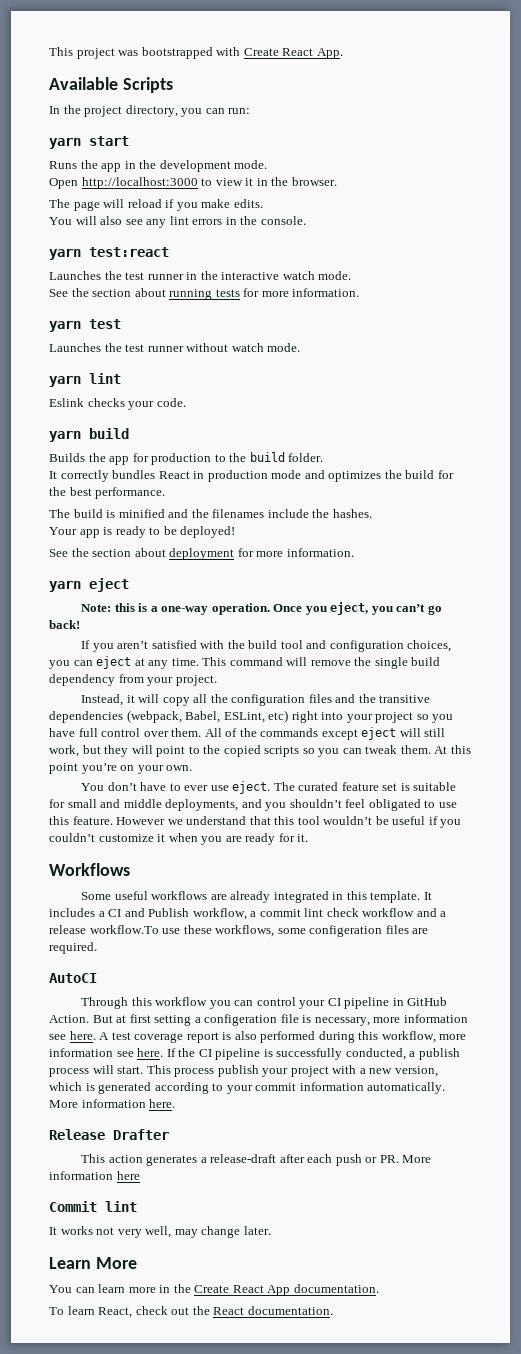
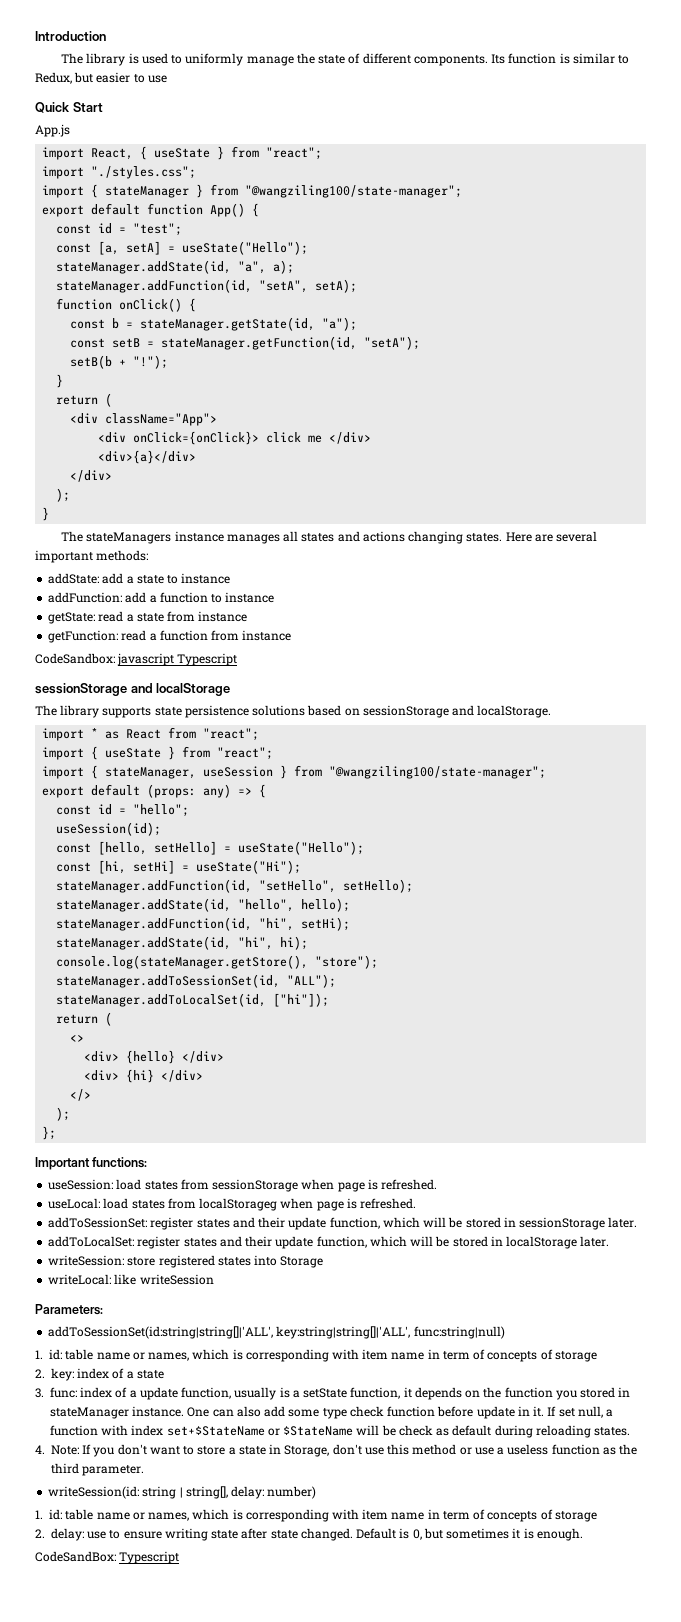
[49,47,343,59] [49,77,173,93] [49,105,251,117] [49,136,129,149] [49,160,268,172] [49,177,337,189] [49,199,263,211] [49,216,306,228] [49,247,169,260] [49,271,352,280] [49,288,360,300] [49,319,121,332] [49,343,301,352] [49,373,121,387] [49,398,186,410] [49,428,129,442] [49,452,324,465] [49,470,454,482] [49,487,166,499] [49,509,372,518] [49,526,236,538] [49,548,354,560] [49,578,129,592] [81,602,442,615] [49,620,80,629] [81,640,452,652] [49,656,441,669] [49,674,217,686] [81,694,431,706] [49,710,454,723] [49,727,446,740] [49,745,471,757] [49,763,193,774] [81,781,457,794] [49,799,457,811] [49,816,462,828] [49,833,309,845] [49,863,130,876] [81,891,432,903] [49,908,447,920] [49,925,429,937] [49,942,97,954] [49,973,97,983] [81,997,448,1009] [49,1014,468,1026] [49,1031,467,1043] [49,1048,460,1060] [49,1065,438,1077] [49,1082,446,1094] [49,1099,176,1108] [49,1129,169,1140] [81,1154,432,1166] [49,1171,140,1180] [49,1201,137,1212] [49,1226,271,1238] [49,1257,137,1269] [49,1284,379,1296] [49,1306,333,1318] This project was bootstrapped with Create React App. // Available Scripts // In the project directory, you can run: // yarn start // Runs the app in the development mode. // Open http://localhost:3000 to view it in the browser. // The page will reload if you make edits. // You will also see any lint errors in the console. // yarn test:react // Launches the test runner in the interactive watch mode. // See the section about running tests for more information. // yarn test // Launches the test runner without watch mode. // yarn lint // Eslink checks your code. // yarn build // Builds the app for production to the build folder. // It correctly bundles React in production mode and optimizes the build for the best performance. // The build is minified and the filenames include the hashes. // Your app is ready to be deployed! // See the section about deployment for more information. // yarn eject // Note: this is a one-way operation. Once you eject, you can’t go back! // If you aren’t satisfied with the build tool and configuration choices, you can eject at any time. This command will remove the single build dependency from your project. // Instead, it will copy all the configuration files and the transitive dependencies (webpack, Babel, ESLint, etc) right into your project so you have full control over them. All of the commands except eject will still work, but they will point to the copied scripts so you can tweak them. At this point you’re on your own. // You don’t have to ever use eject. The curated feature set is suitable for small and middle deployments, and you shouldn’t feel obligated to use this feature. However we understand that this tool wouldn’t be useful if you couldn’t customize it when you are ready for it. // Workflows // Some useful workflows are already integrated in this template. It includes a CI and Publish workflow, a commit lint check workflow and a release workflow.To use these workflows, some configeration files are required. // AutoCI // Through this workflow you can control your CI pipeline in GitHub Action. But at first setting a configeration file is necessary, more information see here. A test coverage report is also performed during this workflow, more information see here. If the CI pipeline is successfully conducted, a publish process will start. This process publish your project with a new version, which is generated according to your commit information automatically. More information here. // Release Drafter // This action generates a release-draft after each push or PR. More information here // Commit lint // It works not very well, may change later. // Learn More // You can learn more in the Create React App documentation. // To learn React, check out the React documentation. -> [35,31,106,41] [61,53,630,66] [35,72,167,84] [35,102,103,113] [35,124,70,137] [42,146,323,160] [42,166,197,179] [42,184,463,198] [42,203,260,217] [56,223,183,236] [56,241,309,255] [56,260,295,274] [56,279,358,293] [56,298,197,312] [70,317,358,331] [70,336,421,350] [70,355,169,369] [56,374,64,388] [56,393,113,407] [70,413,218,426] [98,431,372,445] [98,450,197,464] [70,470,113,482] [56,488,71,502] [42,507,50,521] [61,531,598,544] [35,550,149,563] [48,573,231,584] [48,592,275,603] [48,611,248,624] [48,630,292,643] [35,653,238,666] [35,683,231,696] [35,705,552,718] [42,727,260,741] [42,746,274,760] [42,765,547,779] [42,784,267,798] [56,804,190,817] [56,822,162,836] [56,841,365,855] [56,860,302,874] [56,879,414,893] [56,898,351,912] [56,917,351,931] [56,936,309,950] [56,955,379,969] [56,974,337,988] [56,993,330,1007] [56,1012,113,1026] [70,1034,85,1042] [84,1050,225,1064] [84,1069,204,1083] [70,1089,92,1101] [56,1107,71,1121] [42,1126,57,1140] [35,1157,148,1170] [48,1179,438,1192] [48,1198,417,1211] [48,1217,638,1230] [48,1236,610,1249] [48,1255,324,1268] [48,1274,214,1285] [35,1304,103,1315] [48,1326,505,1339] [35,1349,597,1362] [35,1368,164,1381] [35,1387,631,1400] [50,1406,614,1419] [50,1425,631,1438] [35,1444,638,1457] [51,1463,145,1476] [48,1486,317,1499] [35,1509,597,1522] [35,1528,583,1541] [35,1551,180,1564] Introduction // The library is used to uniformly manage the state of different components. Its function is similar to Redux, but easier to use // Quick Start // App.js // import React, { useState } from "react"; // import "./styles.css"; // import { stateManager } from "@wangziling100/state-manager"; // export default function App() { // const id = "test"; // const [a, setA] = useState("Hello"); // stateManager.addState(id, "a", a); // stateManager.addFunction(id, "setA", setA); // function onClick() { // const b = stateManager.getState(id, "a"); // const setB = stateManager.getFunction(id, "setA"); // setB(b + "!"); // } // return ( // <div className="App"> // <div onClick={onClick}> click me </div> // <div>{a}</div> // </div> // ); // } // The stateManagers instance manages all states and actions changing states. Here are several important methods: // addState: add a state to instance // addFunction: add a function to instance // getState: read a state from instance // getFunction: read a function from instance // CodeSandbox: javascript Typescript // sessionStorage and localStorage // The library supports state persistence solutions based on sessionStorage and localStorage. // import * as React from "react"; // import { useState } from "react"; // import { stateManager, useSession } from "@wangziling100/state-manager"; // export default (props: any) => { // const id = "hello"; // useSession(id); // const [hello, setHello] = useState("Hello"); // const [hi, setHi] = useState("Hi"); // stateManager.addFunction(id, "setHello", setHello); // stateManager.addState(id, "hello", hello); // stateManager.addFunction(id, "hi", setHi); // stateManager.addState(id, "hi", hi); // console.log(stateManager.getStore(), "store"); // stateManager.addToSessionSet(id, "ALL"); // stateManager.addToLocalSet(id, ["hi"]); // return ( // <> // <div> {hello} </div> // <div> {hi} </div> // </> // ); // }; // Important functions: // useSession: load states from sessionStorage when page is refreshed. // useLocal: load states from localStorageg when page is refreshed. // addToSessionSet: register states and their update function, which will be stored in sessionStorage later. // addToLocalSet: register states and their update function, which will be stored in localStorage later. // writeSession: store registered states into Storage // writeLocal: like writeSession // Parameters: // addToSessionSet(id:string|string[]|'ALL', key:string|string[]|'ALL', func:string|null) // 1. id: table name or names, which is corresponding with item name in term of concepts of storage // 2. key: index of a state // 3. func: index of a update function, usually is a setState function, it depends on the function you stored in stateManager instance. One can also add some type check function before update in it. If set null, a function with index set+$StateName or $StateName will be check as default during reloading states. // 4. Note: If you don't want to store a state in Storage, don't use this method or use a useless function as the third parameter. // writeSession(id: string | string[], delay: number) // 1. id: table name or names, which is corresponding with item name in term of concepts of storage // 2. delay: use to ensure writing state after state changed. Default is 0, but sometimes it is enough. // CodeSandBox: Typescript

